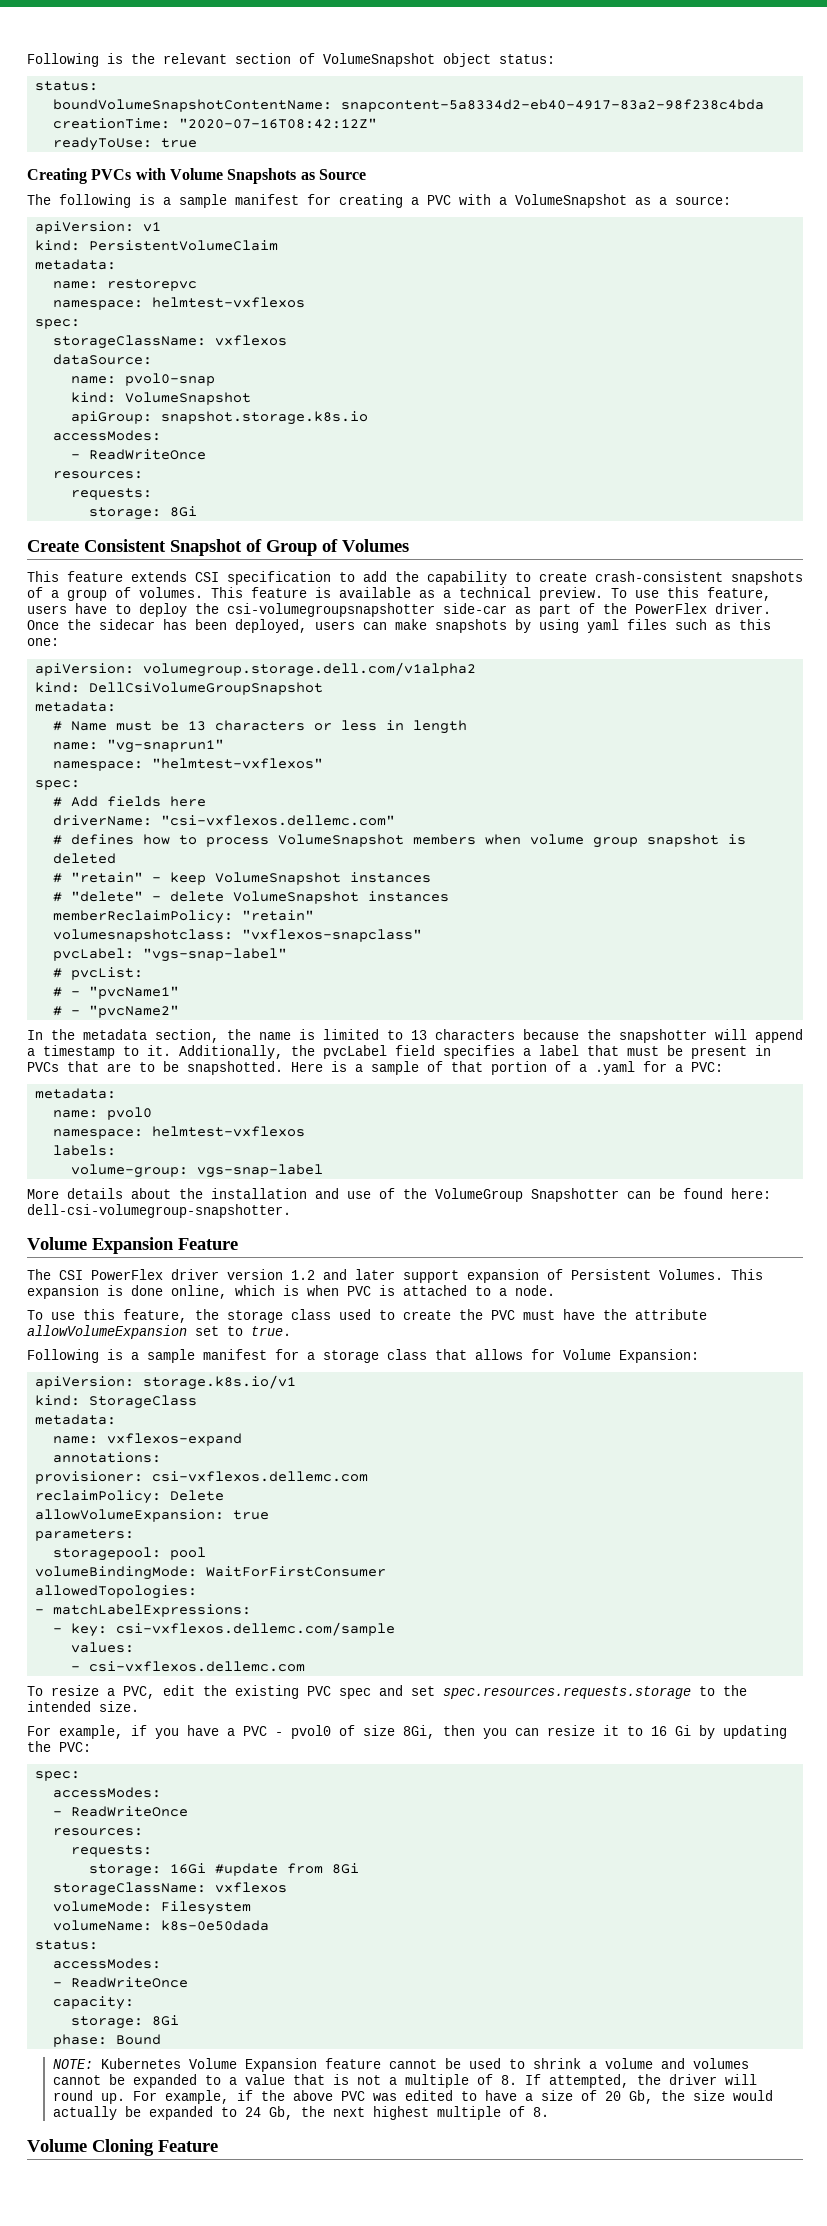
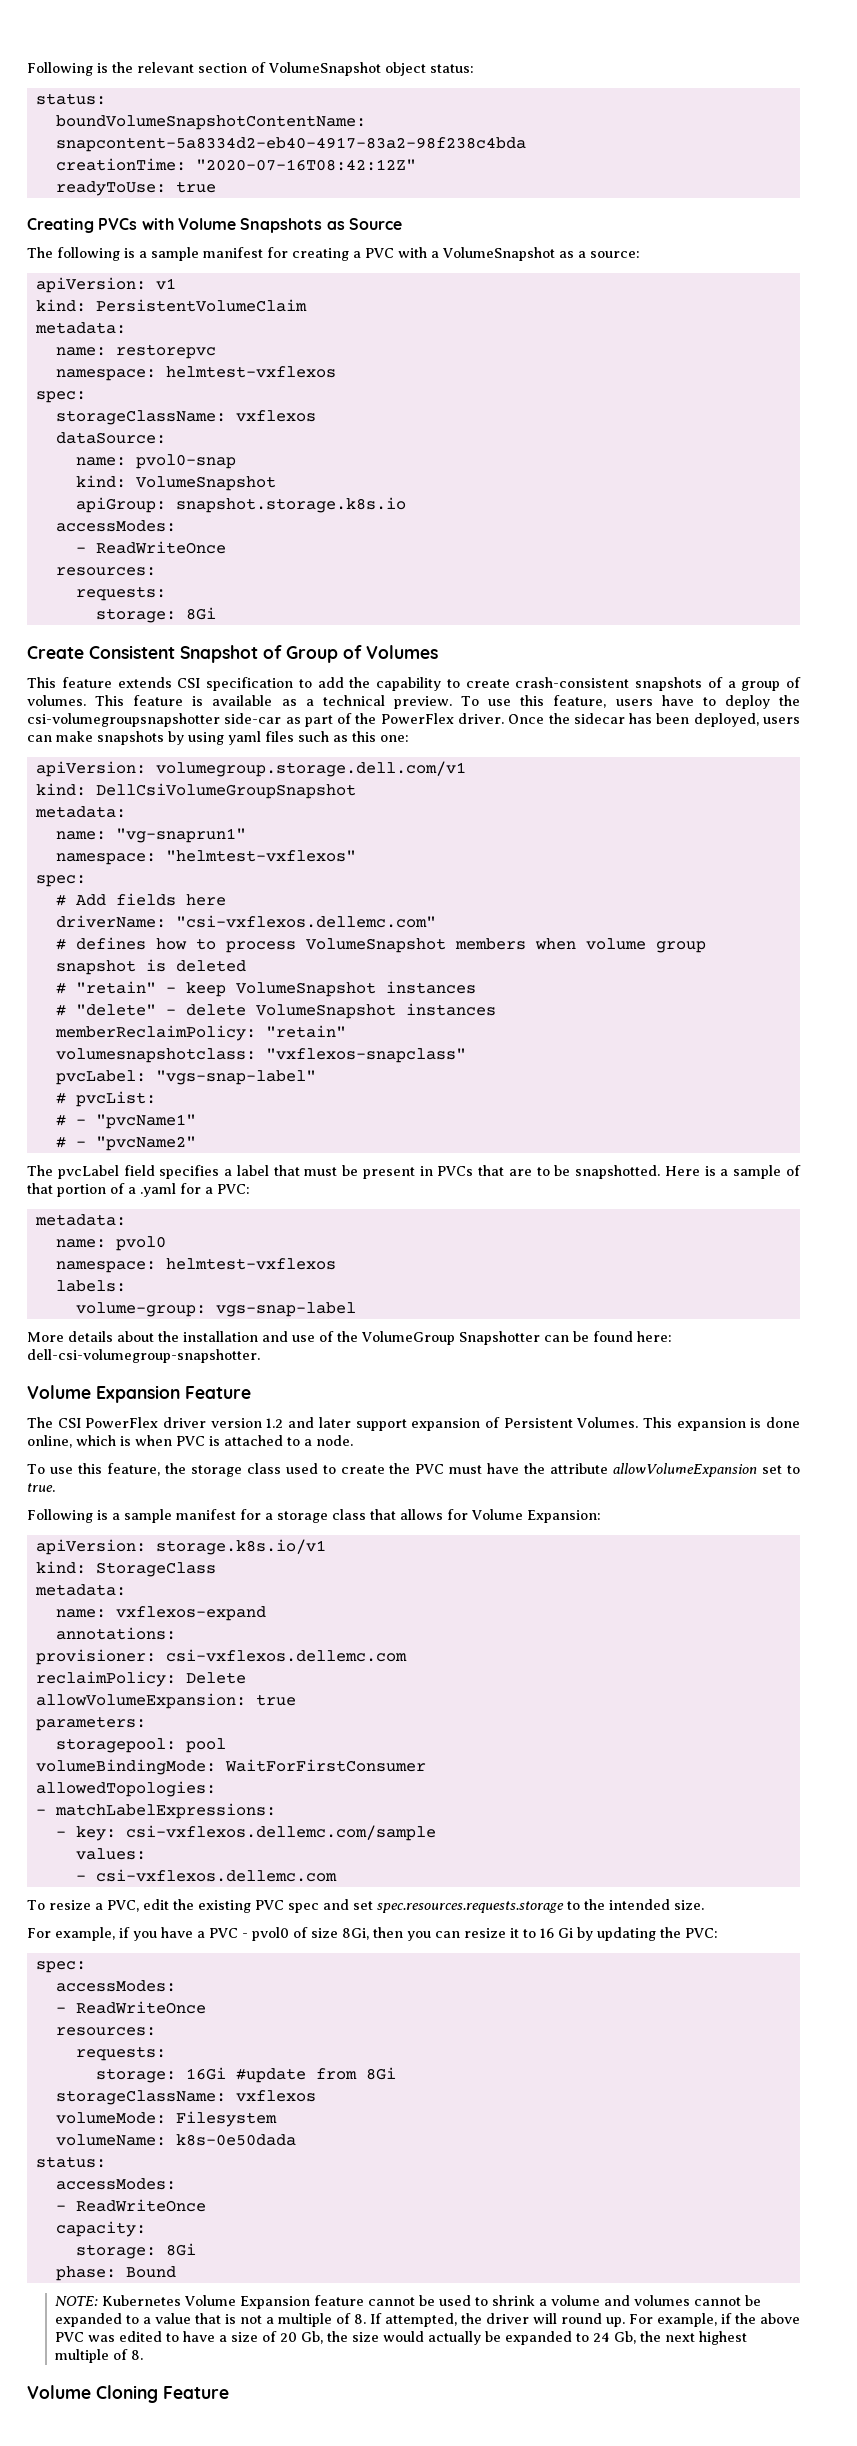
[143,662,477,677] volumegroup.storage.dell.com/v1alpha2 -> [155,761,466,777] volumegroup.storage.dell.com/v1
[53,720,468,734] // # Name must be 13 characters or less in length -> (126, 812) none
[27,1029,803,1043] [27,1045,315,1059] In the metadata section, the name is limited to 13 characters because the snapshotter will append a timestamp to it. Additionally, the -> [27,1165,53,1176] The

